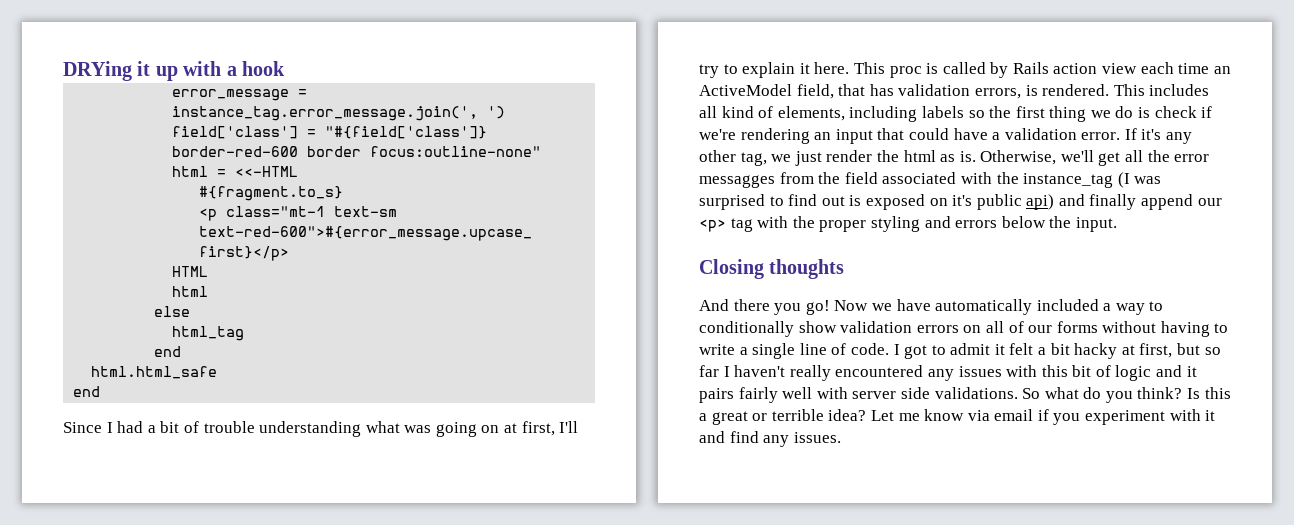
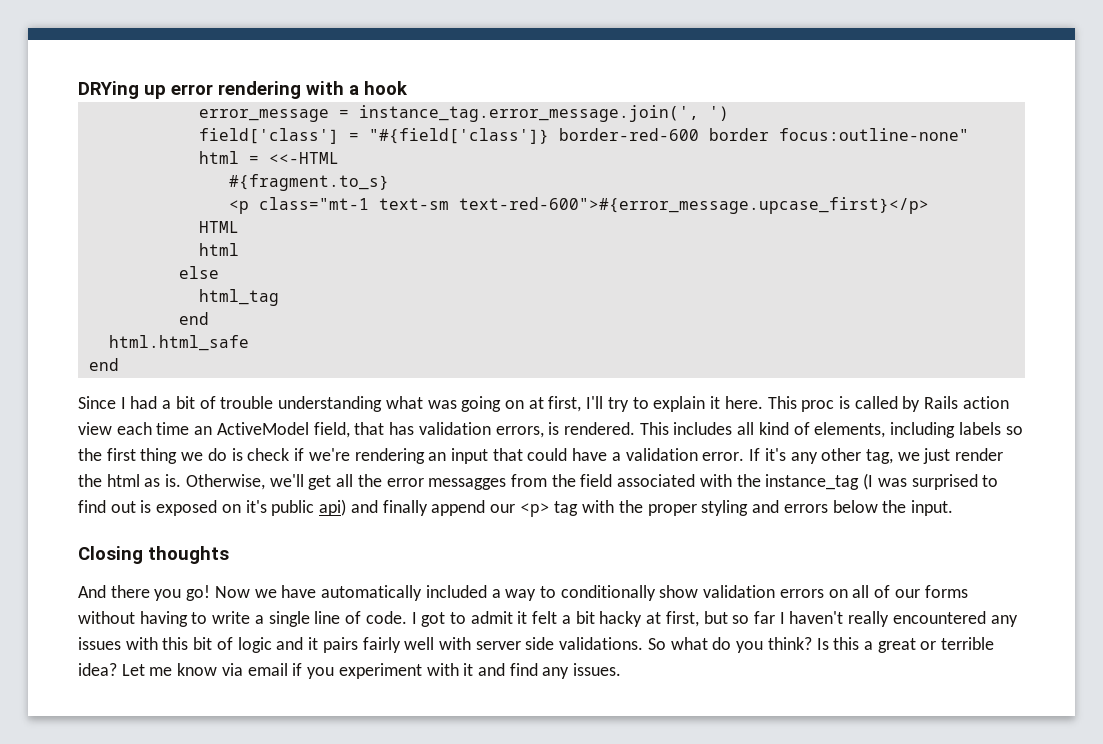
[137,61,178,81] it up -> [144,81,301,99] up error rendering

